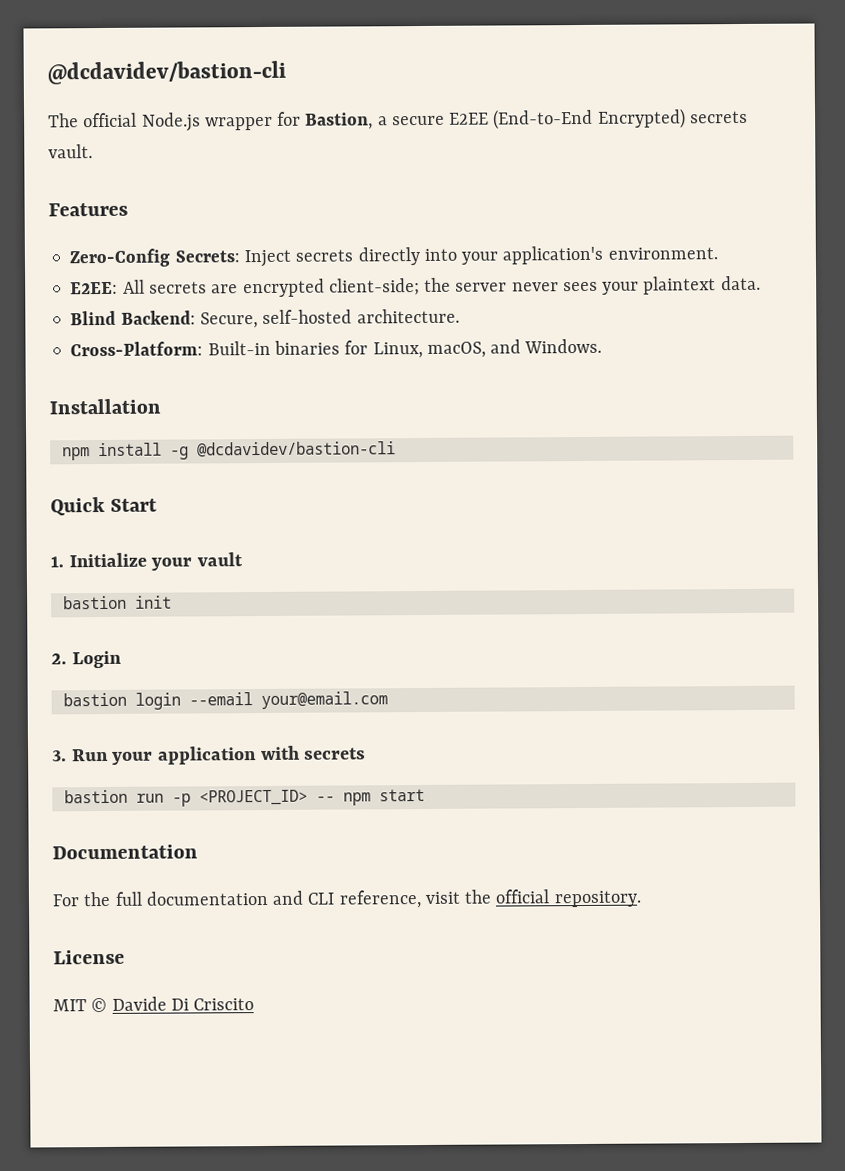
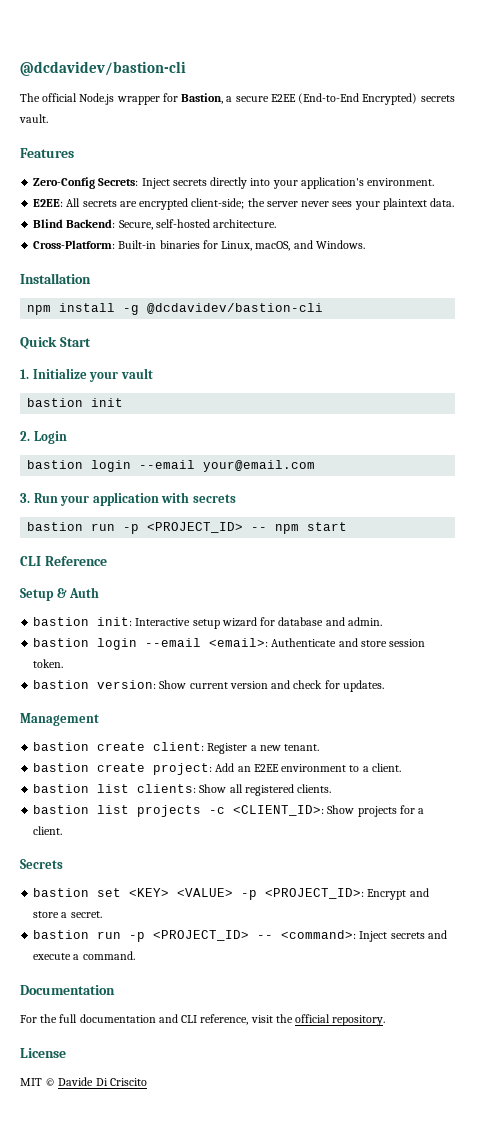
(425, 795) none -> [20,556,107,566] [20,587,100,601] [33,617,382,629] [33,638,426,650] [33,659,64,668] [33,680,384,692] [20,713,99,726] [33,742,320,754] [33,763,401,775] [33,784,332,796] [33,805,425,817] [33,826,63,835] [20,859,63,869] [33,888,429,900] [33,911,102,918] [33,930,447,942] [33,951,135,960] // CLI Reference // Setup & Auth // bastion init: Interactive setup wizard for database and admin. // bastion login --email <email>: Authenticate and store session token. // bastion version: Show current version and check for updates. // Management // bastion create client: Register a new tenant. // bastion create project: Add an E2EE environment to a client. // bastion list clients: Show all registered clients. // bastion list projects -c <CLIENT_ID>: Show projects for a client. // Secrets // bastion set <KEY> <VALUE> -p <PROJECT_ID>: Encrypt and store a secret. // bastion run -p <PROJECT_ID> -- <command>: Inject secrets and execute a command.

